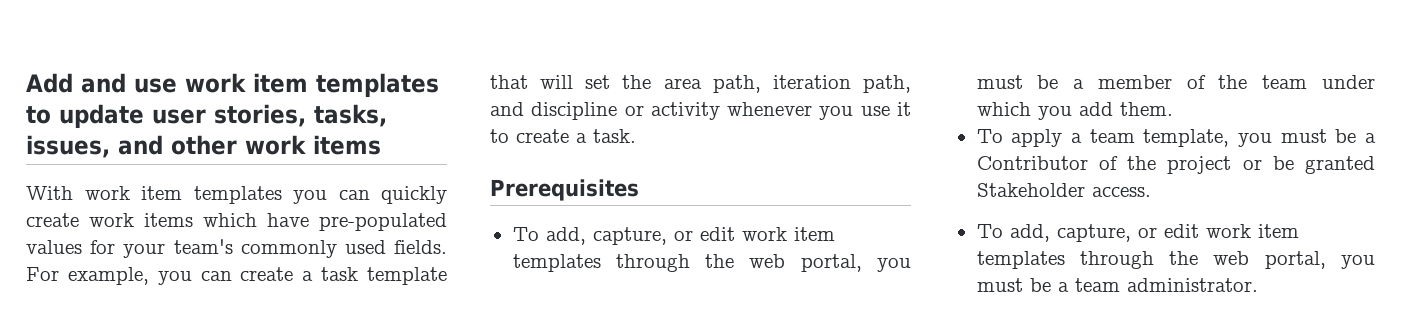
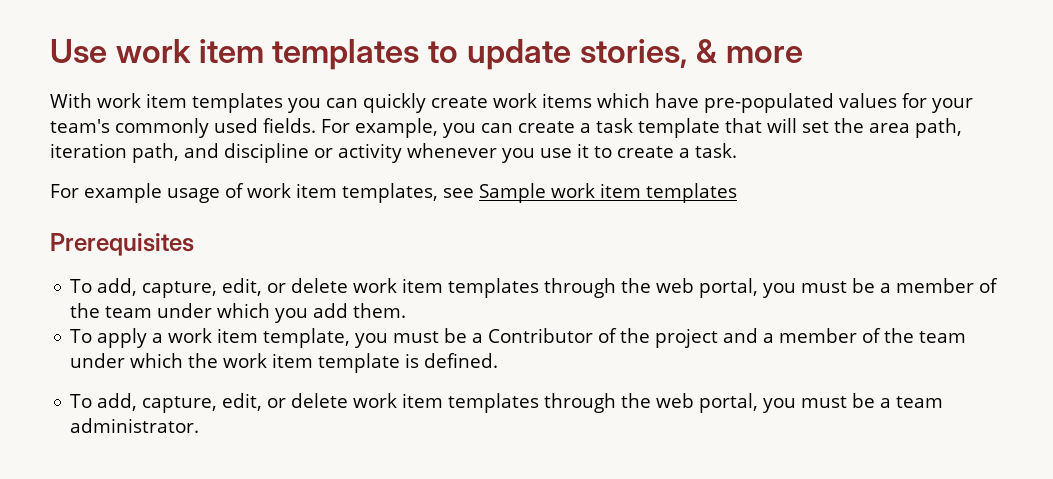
[26,73,177,93] Add and use -> [50,39,107,63] Use
[152,104,387,127] [26,135,381,158] user stories, tasks, issues, and other work items -> [579,39,804,68] stories, & more
(636, 136) none -> [50,183,737,203] // For example usage of work item templates, see Sample work item templates
[673,227,735,241] or edit -> [222,278,349,296] edit, or delete
[1089,129,1135,143] team -> [168,328,259,343] work item
[1242,156,1375,174] [976,183,1151,197] [976,224,1199,242] or be granted Stakeholder access. // To add, capture, or edit -> [723,328,967,343] [70,353,499,373] [70,393,349,413] and a member of the team under which the work item template is defined. // To add, capture, edit, or delete

